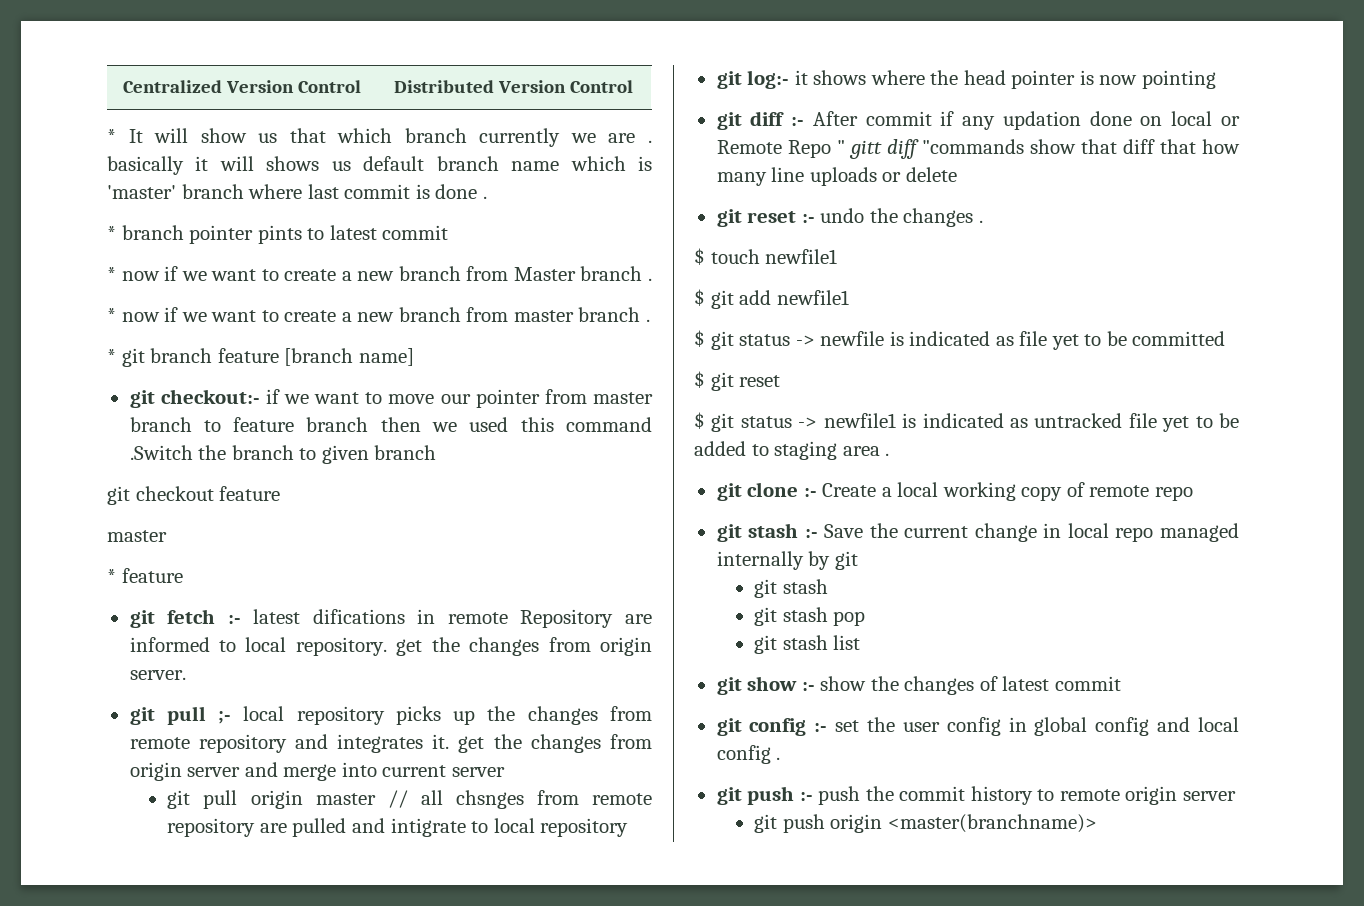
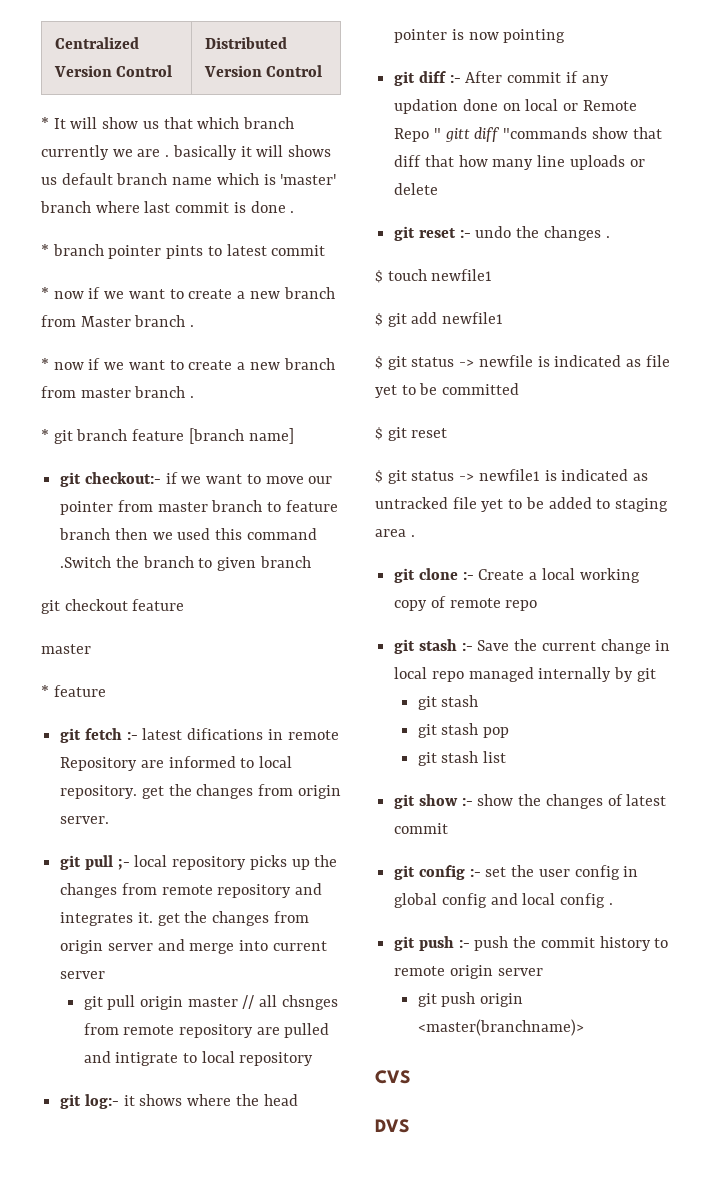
(1098, 823) none -> [375,1070,411,1084] [375,1119,410,1133] // CVS // DVS

